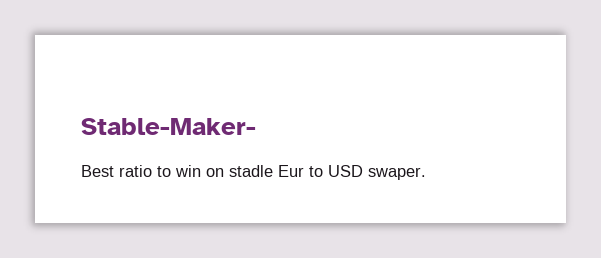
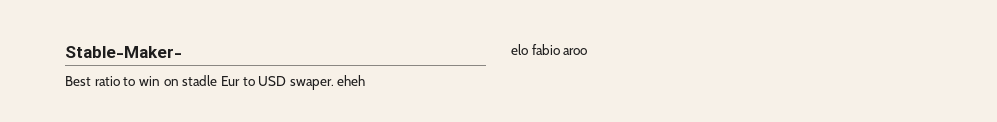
(426, 173) none -> [337,75,366,86] [511,44,588,55] eheh // elo fabio aroo

